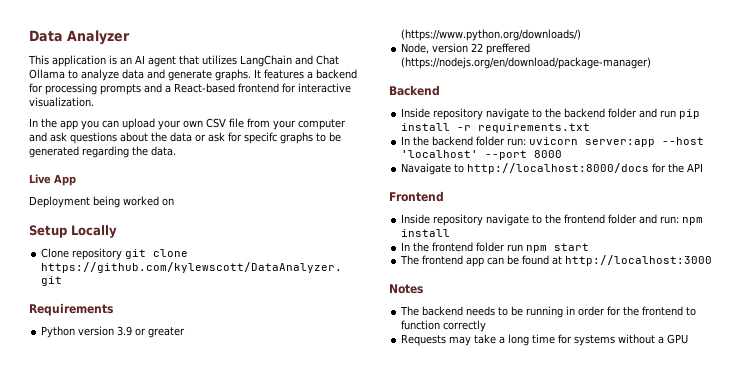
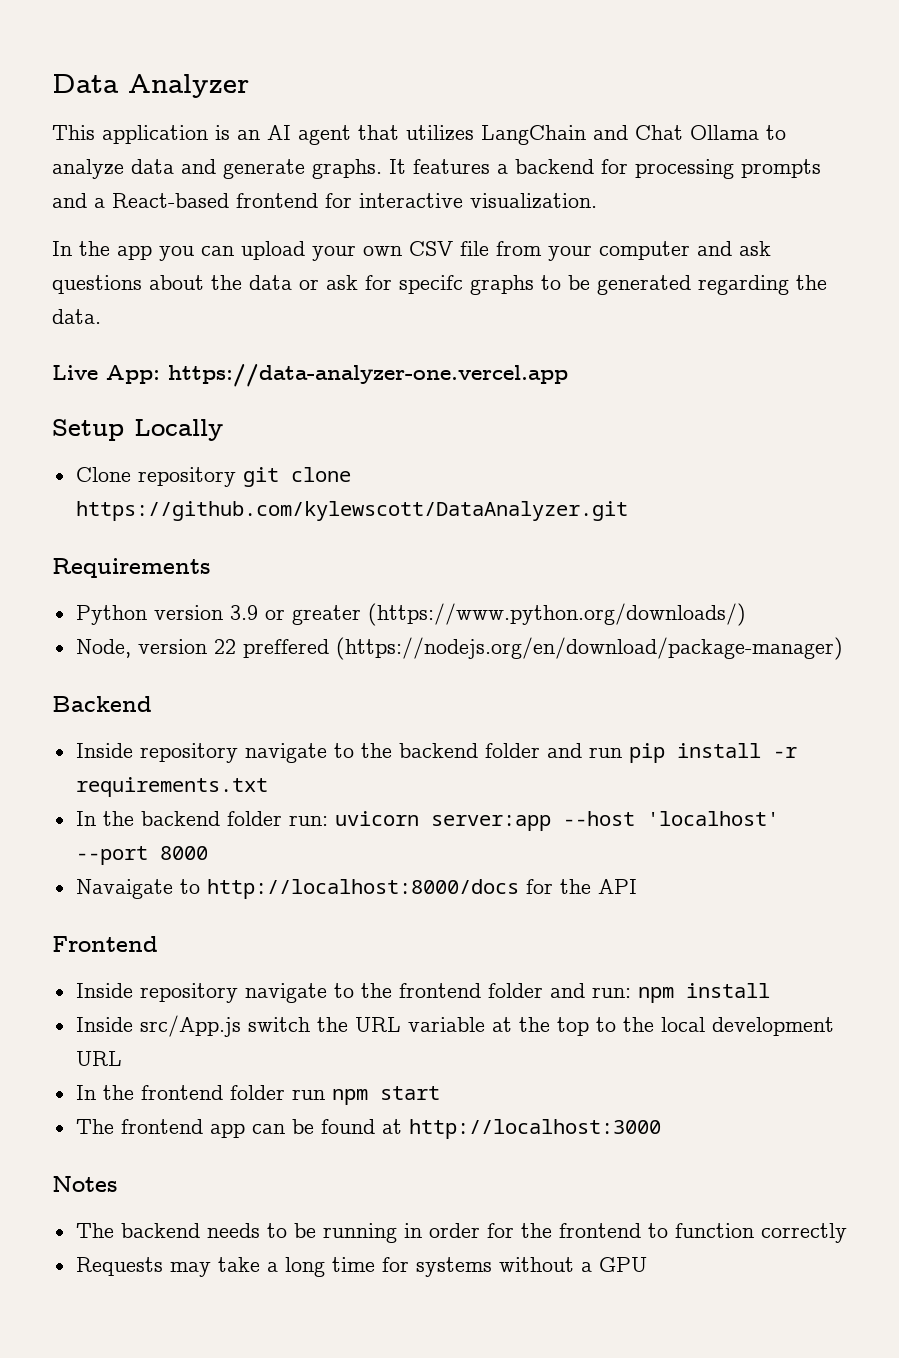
[54,174,76,186] [29,196,174,208] App // Deployment being worked on -> [106,364,568,387] App: https://data-analyzer-one.vercel.app
(451, 233) none -> [75,1015,834,1037] [75,1051,122,1066] // Inside src/App.js switch the URL variable at the top to the local development URL

